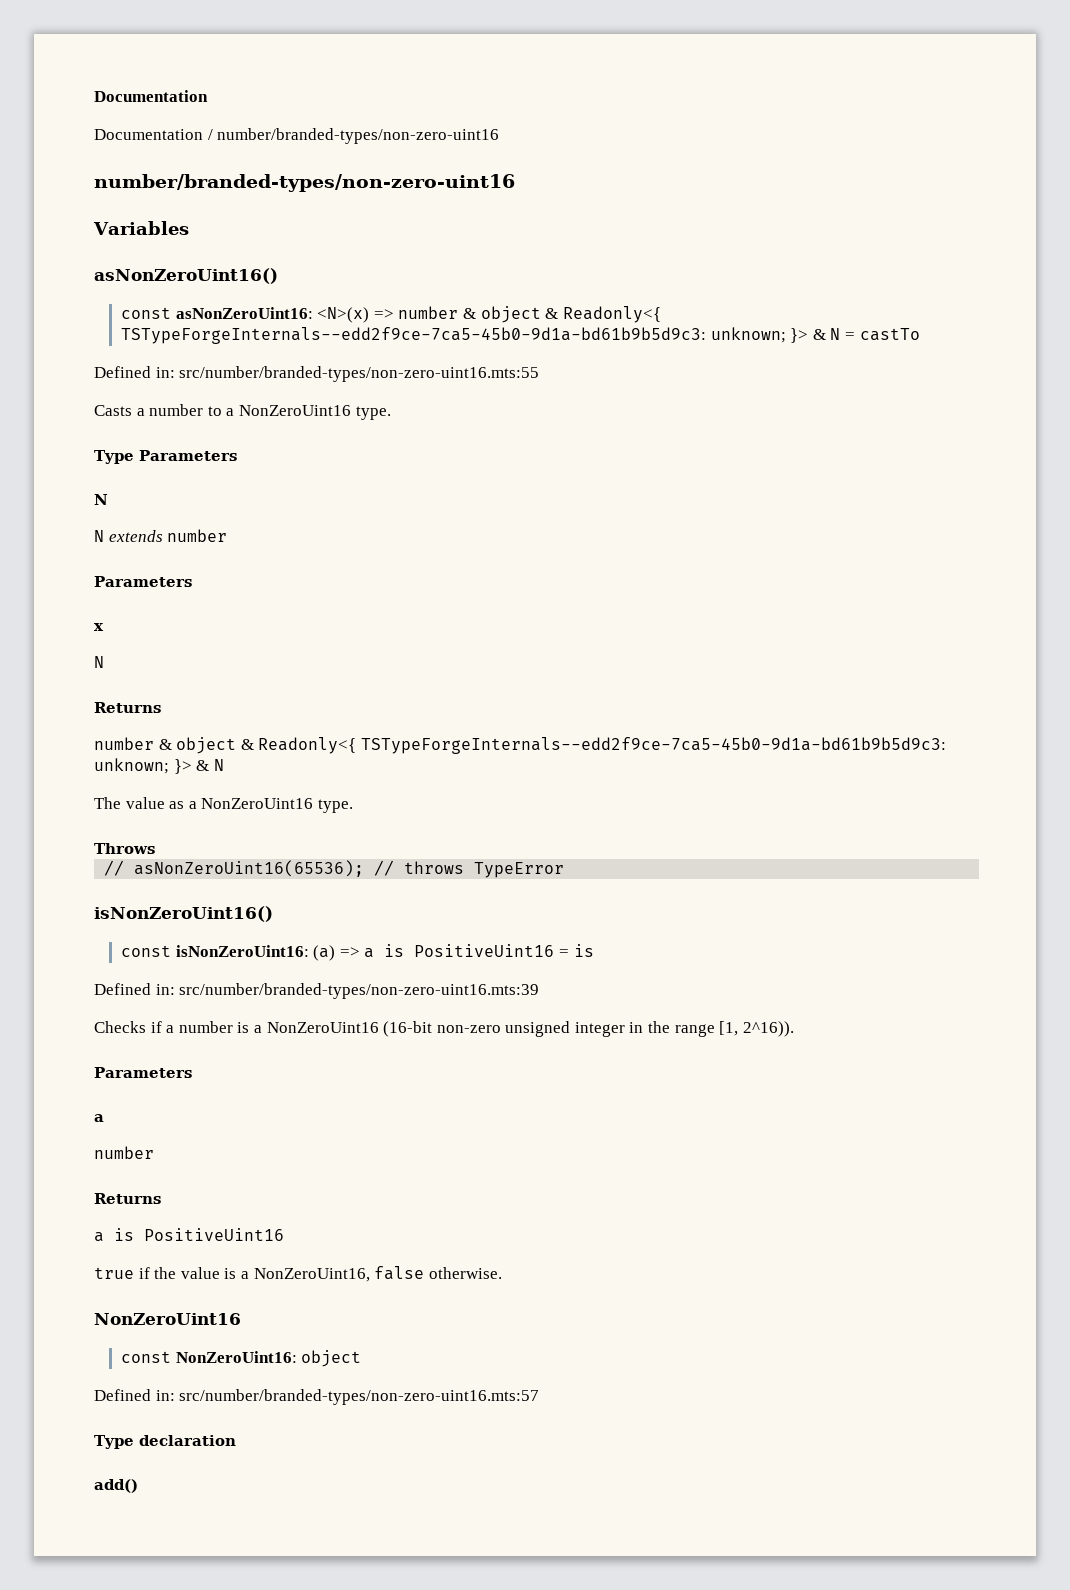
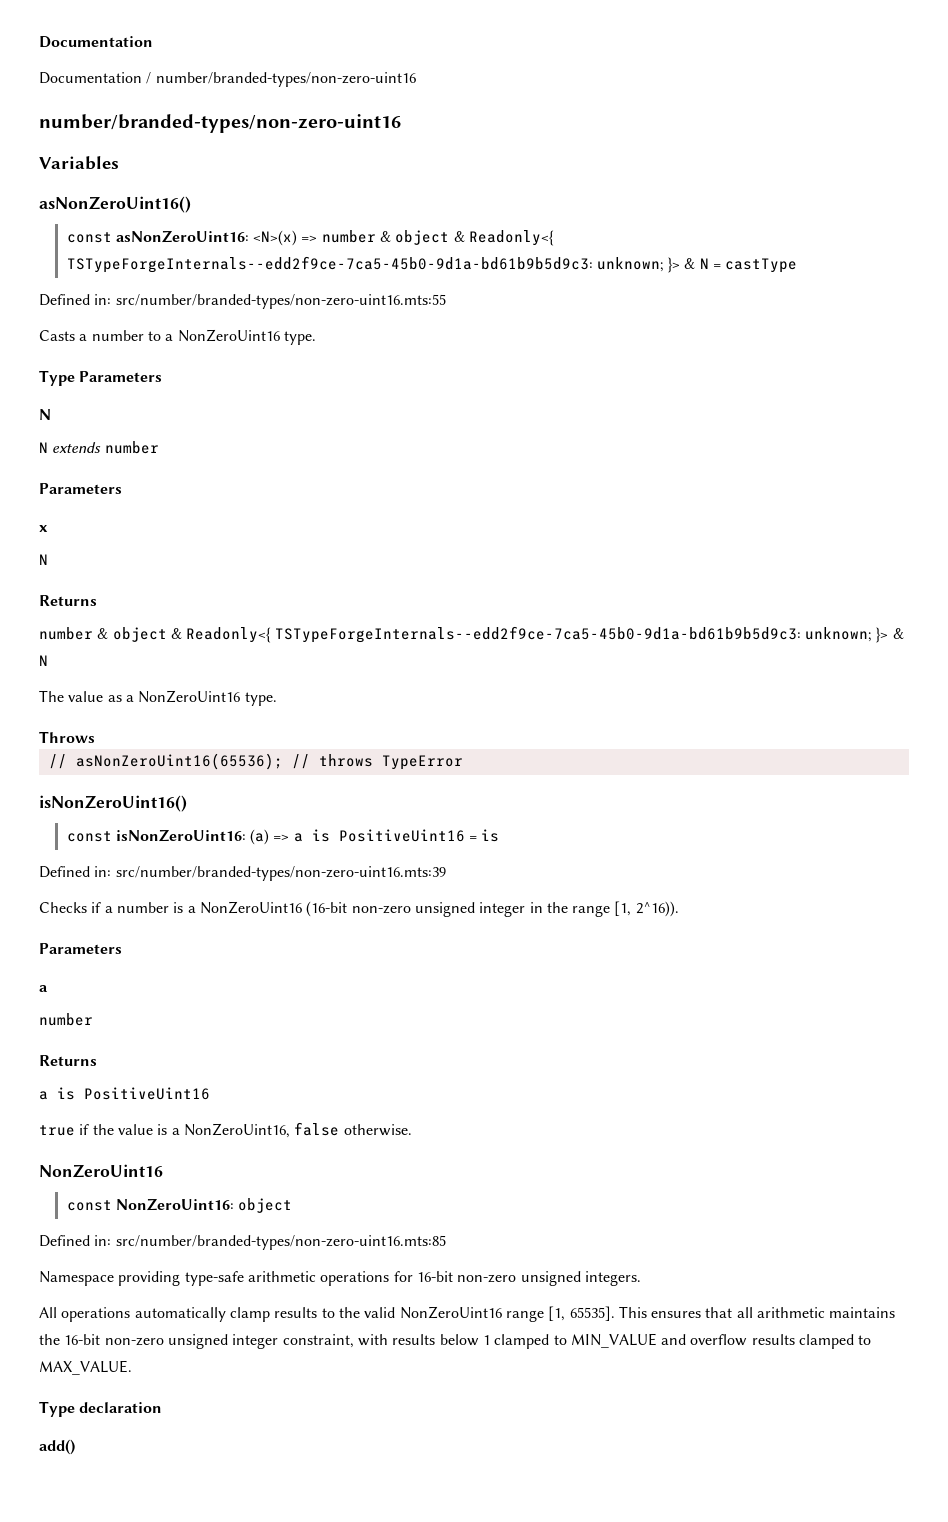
[859,328,920,341] castTo -> [725,258,798,273] castType
[179,1389,540,1405] src/number/branded-types/non-zero-uint16.mts:57 -> [115,1235,446,1250] [39,1271,641,1286] [39,1306,896,1322] [39,1333,872,1349] [39,1360,132,1375] src/number/branded-types/non-zero-uint16.mts:85 // Namespace providing type-safe arithmetic operations for 16-bit non-zero unsigned integers. // All operations automatically clamp results to the valid NonZeroUint16 range [1, 65535]. This ensures that all arithmetic maintains the 16-bit non-zero unsigned integer constraint, with results below 1 clamped to MIN_VALUE and overflow results clamped to MAX_VALUE.

